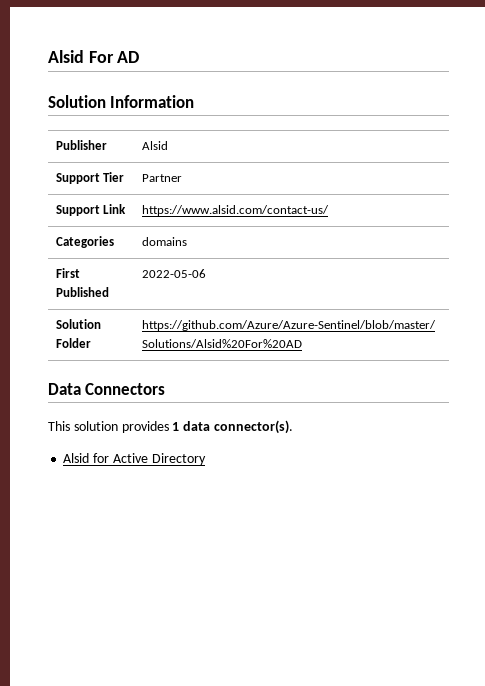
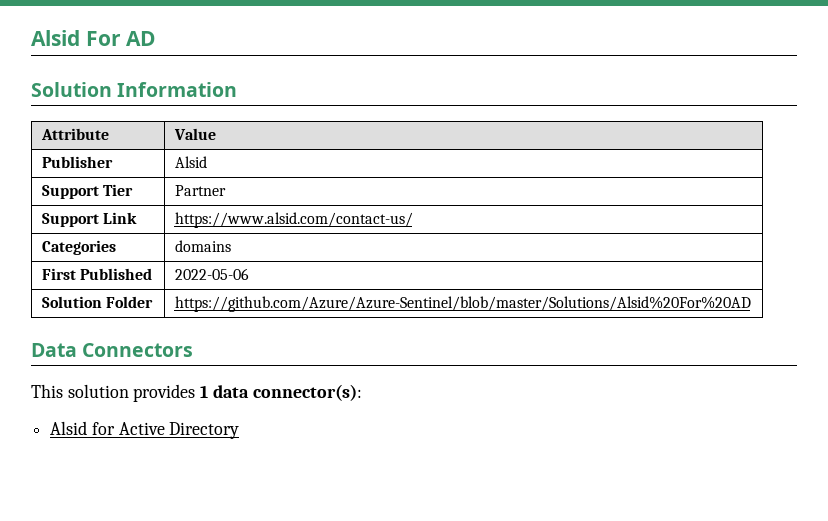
(195, 101) none -> [40,128,109,140] [173,128,216,140] // Attribute | Value
[213,420,293,434] connector(s). -> [252,384,362,401] connector(s):

